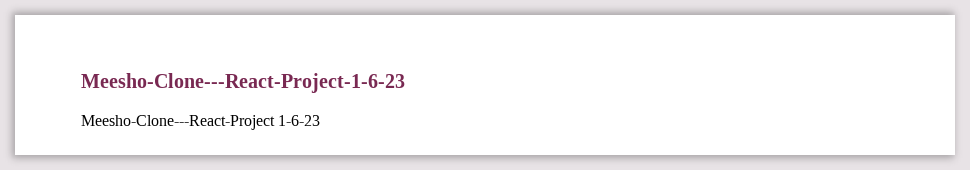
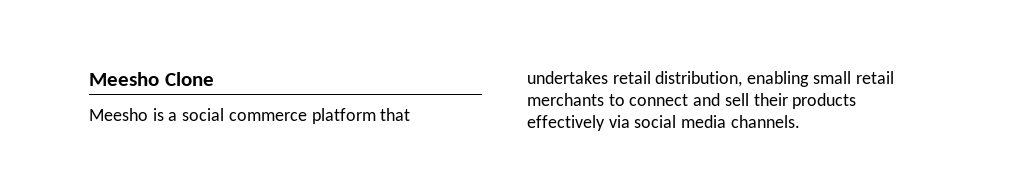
[81,73,405,93] [81,115,321,130] Meesho-Clone---React-Project-1-6-23 // Meesho-Clone---React-Project 1-6-23 -> [89,72,214,86] [89,108,411,124] [527,71,894,87] [527,93,857,109] [527,115,800,131] Meesho Clone // Meesho is a social commerce platform that undertakes retail distribution, enabling small retail merchants to connect and sell their products effectively via social media channels.

